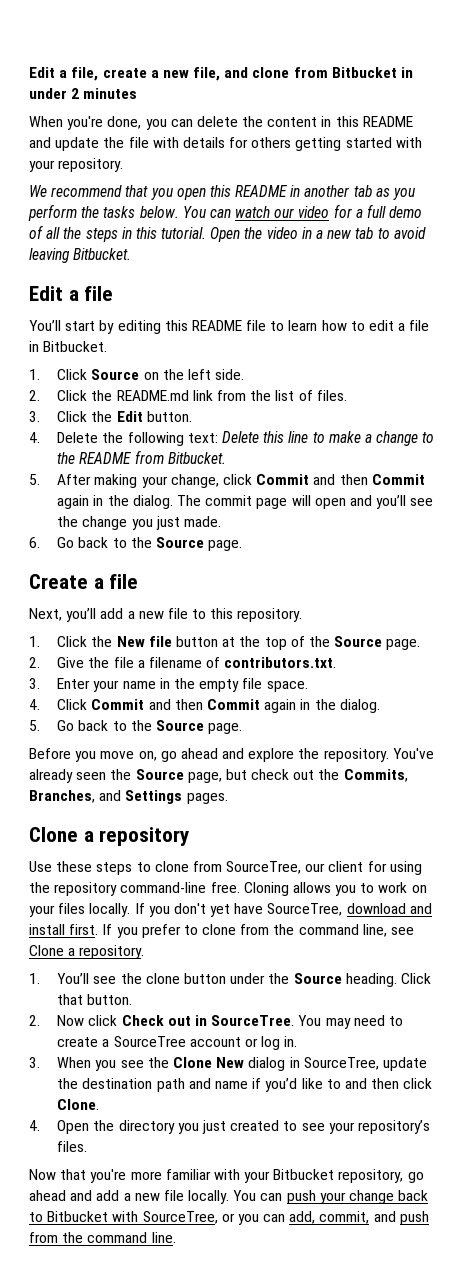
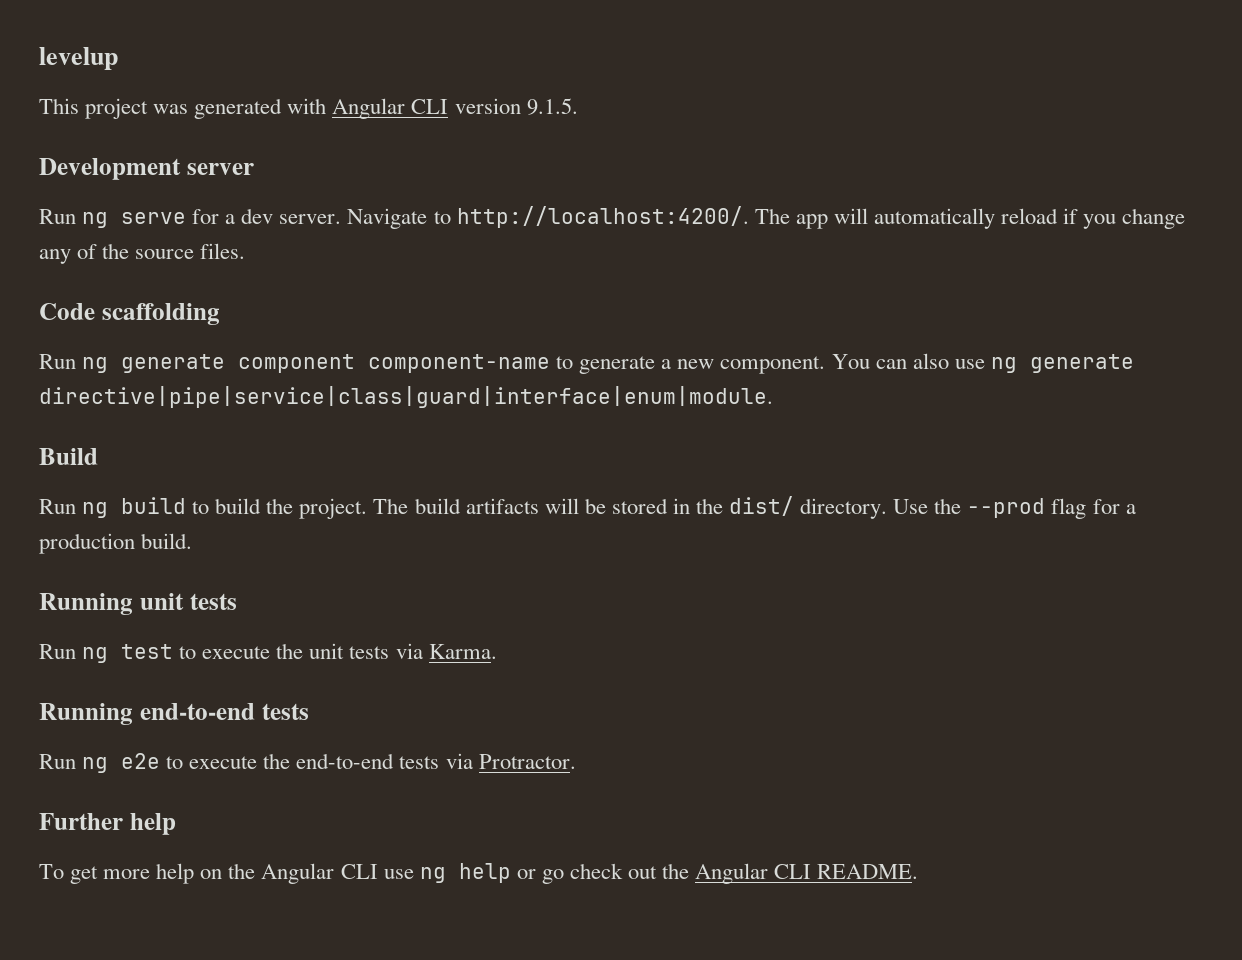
[29,67,414,81] [29,88,138,99] [29,116,413,130] [29,137,422,151] [29,158,124,172] [29,185,416,200] [28,204,423,221] [29,225,426,242] [29,248,132,263] [29,286,114,301] [29,320,430,334] [29,341,108,352] [29,369,245,380] [29,390,347,401] [29,411,192,422] [29,431,435,446] [57,450,226,464] [29,474,425,488] [57,495,434,509] [57,516,222,530] [29,537,243,551] [29,574,139,589] [29,608,303,622] [29,636,421,650] [29,657,337,668] [29,678,308,692] [29,699,380,713] [29,720,243,734] [29,748,434,762] [29,769,408,783] [29,790,228,804] [29,827,190,846] [29,861,422,875] [29,882,427,896] [29,903,432,917] [29,924,415,938] [29,945,145,959] [29,973,431,987] [57,994,133,1005] [29,1015,403,1029] [57,1036,298,1050] [29,1057,427,1071] [57,1078,433,1092] [57,1099,100,1110] [29,1120,430,1134] [57,1141,88,1152] [29,1169,424,1183] [29,1190,429,1204] [29,1211,429,1225] [29,1232,176,1243] Edit a file, create a new file, and clone from Bitbucket in under 2 minutes // When you're done, you can delete the content in this README and update the file with details for others getting started with your repository. // We recommend that you open this README in another tab as you perform the tasks below. You can watch our video for a full demo of all the steps in this tutorial. Open the video in a new tab to avoid leaving Bitbucket. // Edit a file // You’ll start by editing this README file to learn how to edit a file in Bitbucket. // 1. Click Source on the left side. // 2. Click the README.md link from the list of files. // 3. Click the Edit button. // 4. Delete the following text: Delete this line to make a change to the README from Bitbucket. // 5. After making your change, click Commit and then Commit again in the dialog. The commit page will open and you’ll see the change you just made. // 6. Go back to the Source page. // Create a file // Next, you’ll add a new file to this repository. // 1. Click the New file button at the top of the Source page. // 2. Give the file a filename of contributors.txt. // 3. Enter your name in the empty file space. // 4. Click Commit and then Commit again in the dialog. // 5. Go back to the Source page. // Before you move on, go ahead and explore the repository. You've already seen the Source page, but check out the Commits, Branches, and Settings pages. // Clone a repository // Use these steps to clone from SourceTree, our client for using the repository command-line free. Cloning allows you to work on your files locally. If you don't yet have SourceTree, download and install first. If you prefer to clone from the command line, see Clone a repository. // 1. You’ll see the clone button under the Source heading. Click that button. // 2. Now click Check out in SourceTree. You may need to create a SourceTree account or log in. // 3. When you see the Clone New dialog in SourceTree, update the destination path and name if you’d like to and then click Clone. // 4. Open the directory you just created to see your repository’s files. // Now that you're more familiar with your Bitbucket repository, go ahead and add a new file locally. You can push your change back to Bitbucket with SourceTree, or you can add, commit, and push from the command line. -> [39,47,118,70] [39,98,578,119] [39,158,254,180] [39,206,1186,229] [39,243,246,264] [39,303,220,325] [39,353,1134,374] [39,386,773,408] [39,448,98,465] [39,496,1136,519] [39,533,193,554] [39,593,237,615] [39,643,497,663] [39,703,309,725] [39,753,576,773] [39,813,176,835] [39,863,919,884] levelup // This project was generated with Angular CLI version 9.1.5. // Development server // Run ng serve for a dev server. Navigate to http://localhost:4200/. The app will automatically reload if you change any of the source files. // Code scaffolding // Run ng generate component component-name to generate a new component. You can also use ng generate directive|pipe|service|class|guard|interface|enum|module. // Build // Run ng build to build the project. The build artifacts will be stored in the dist/ directory. Use the --prod flag for a production build. // Running unit tests // Run ng test to execute the unit tests via Karma. // Running end-to-end tests // Run ng e2e to execute the end-to-end tests via Protractor. // Further help // To get more help on the Angular CLI use ng help or go check out the Angular CLI README.

